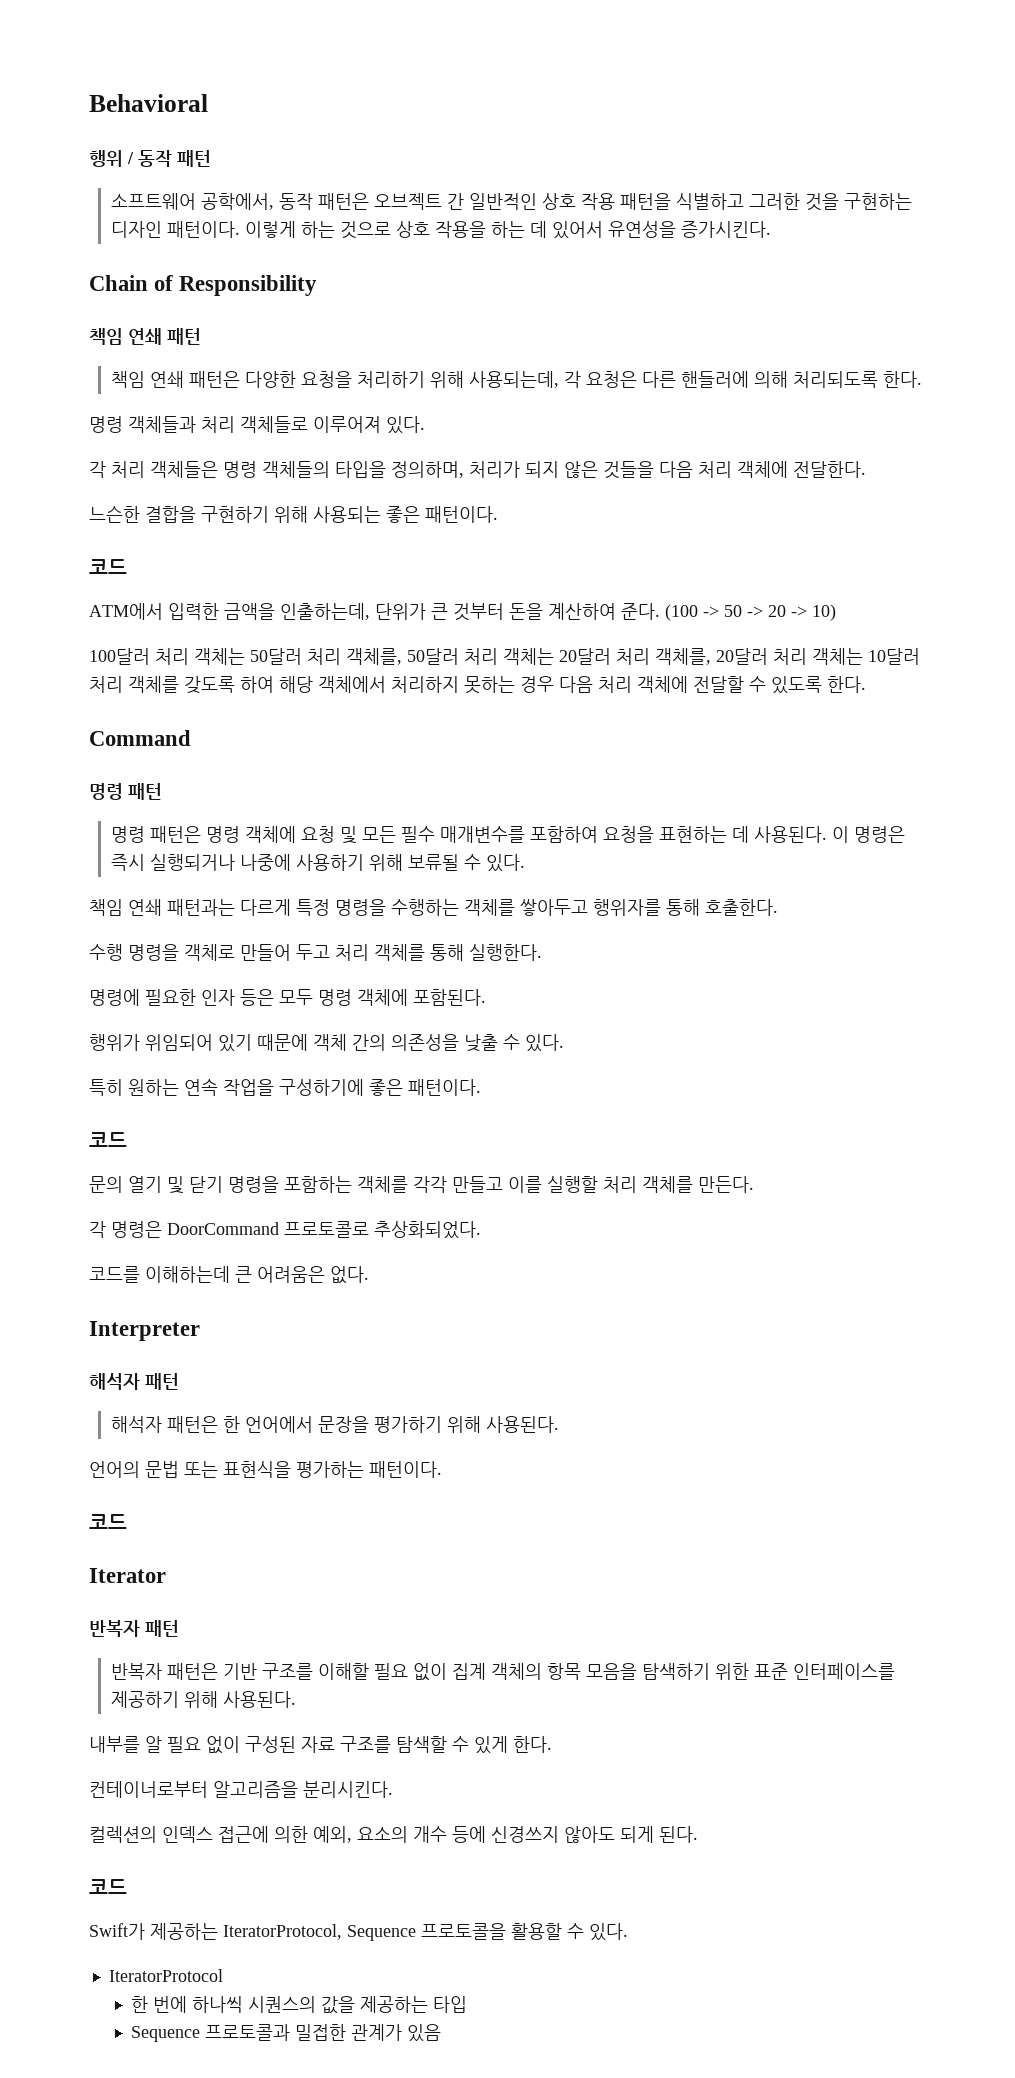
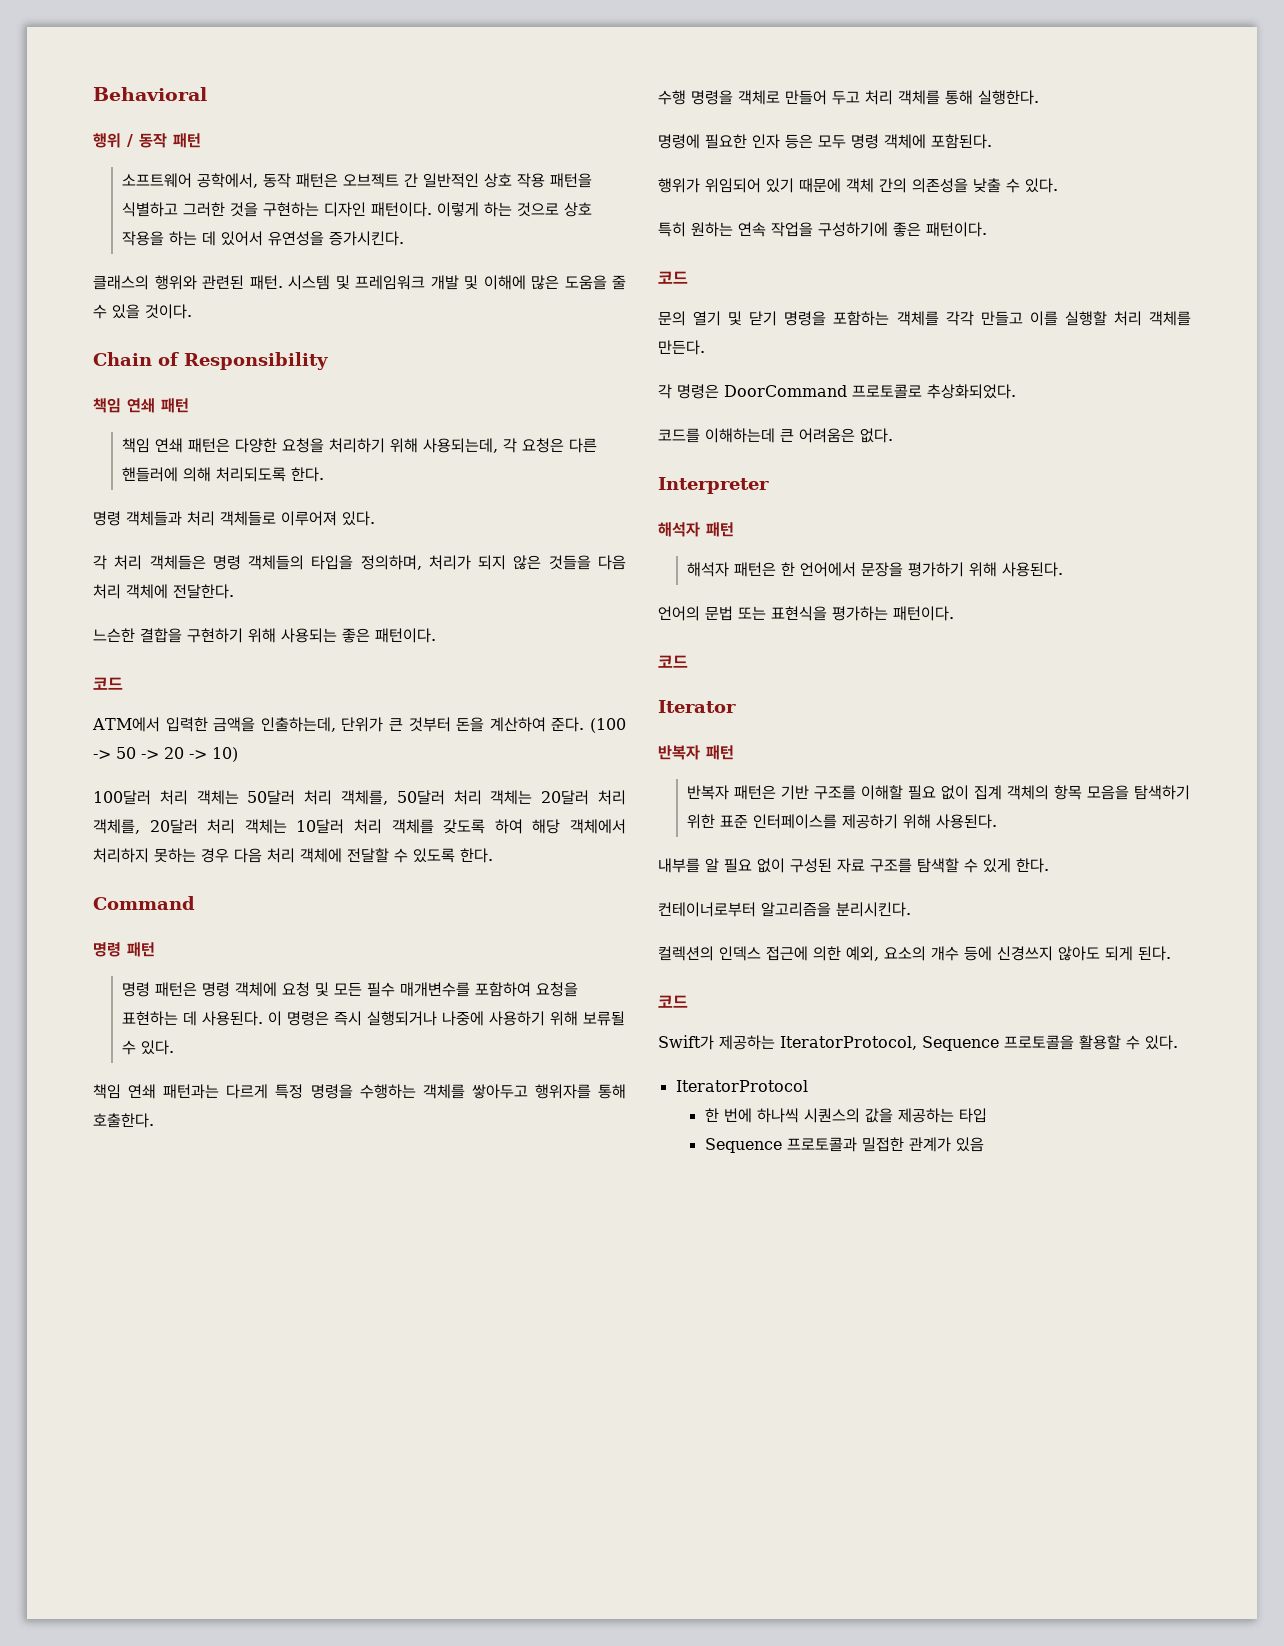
(772, 229) none -> [93,275,626,290] [93,304,192,319] // 클래스의 행위와 관련된 패턴. 시스템 및 프레임워크 개발 및 이해에 많은 도움을 줄 수 있을 것이다.

